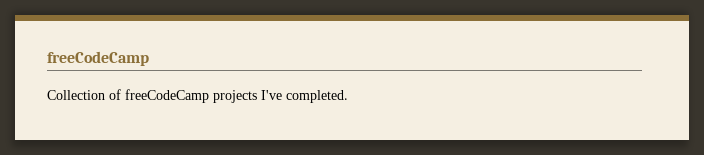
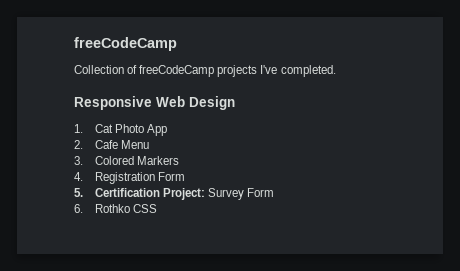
(348, 96) none -> [74,96,235,110] [74,124,168,136] [74,140,150,149] [74,156,180,165] [74,172,186,184] [74,188,275,200] [74,204,158,213] // Responsive Web Design // 1. Cat Photo App // 2. Cafe Menu // 3. Colored Markers // 4. Registration Form // 5. Certification Project: Survey Form // 6. Rothko CSS

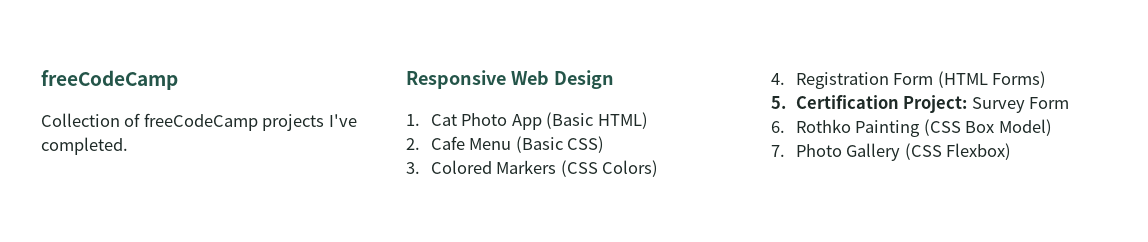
(168, 130) none -> [546,112,648,129] (Basic HTML)
(150, 144) none -> [515,136,605,153] (Basic CSS)
(180, 160) none -> [560,160,659,177] (CSS Colors)
(186, 176) none -> [937,71,1047,88] (HTML Forms)
[133,204,158,213] CSS -> [855,119,1052,137] [771,143,1012,161] Painting (CSS Box Model) // 7. Photo Gallery (CSS Flexbox)

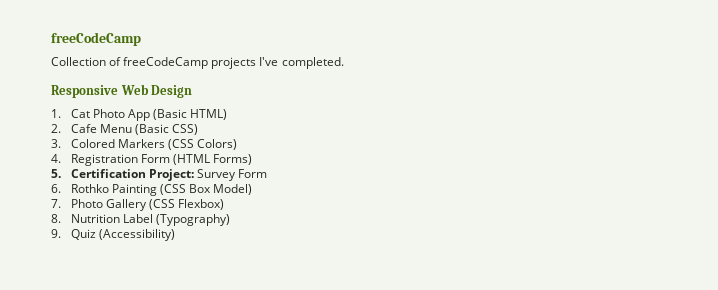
(1012, 151) none -> [51,214,231,226] [51,229,176,241] // 8. Nutrition Label (Typography) // 9. Quiz (Accessibility)

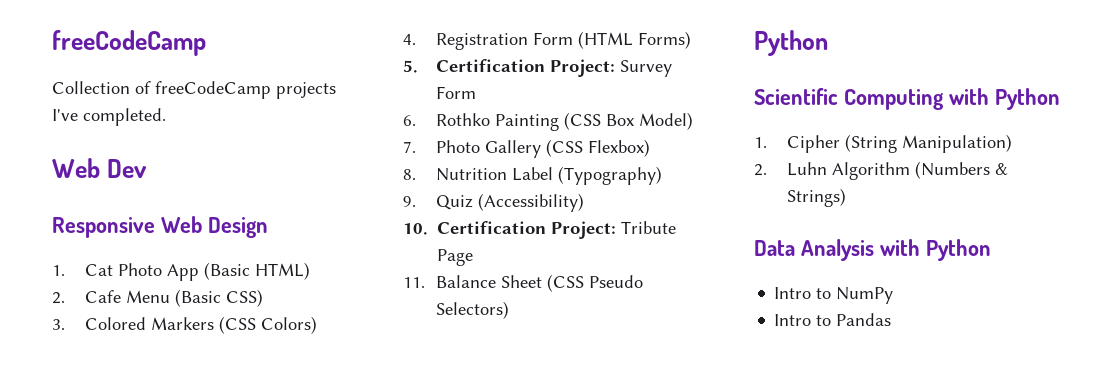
(344, 63) none -> [52,158,147,178] // Web Dev
(176, 235) none -> [403,221,677,239] [437,249,474,266] [403,274,644,292] [436,301,510,319] [754,30,828,56] [754,88,1060,110] [754,134,1013,153] [754,161,1009,180] [787,188,847,207] [754,239,991,261] [774,287,894,304] [774,313,892,326] // 10. Certification Project: Tribute Page // 11. Balance Sheet (CSS Pseudo Selectors) // Python // Scientific Computing with Python // 1. Cipher (String Manipulation) // 2. Luhn Algorithm (Numbers & Strings) // Data Analysis with Python // Intro to NumPy // Intro to Pandas

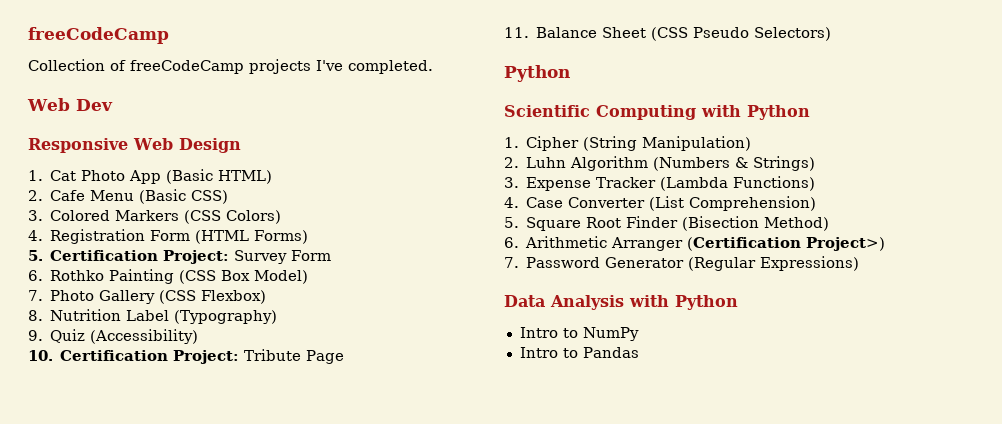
(847, 197) none -> [504,176,816,191] [504,196,817,211] [504,216,830,231] [504,236,886,251] [504,256,860,271] // 3. Expense Tracker (Lambda Functions) // 4. Case Converter (List Comprehension) // 5. Square Root Finder (Bisection Method) // 6. Arithmetic Arranger (Certification Project>) // 7. Password Generator (Regular Expressions)

